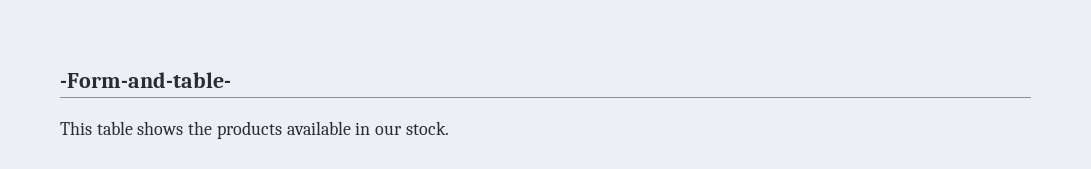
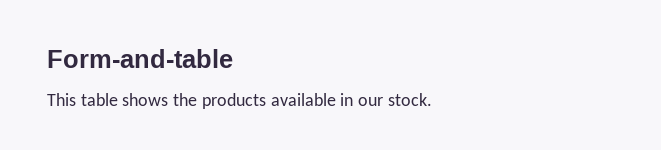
[60,72,231,88] -Form-and-table- -> [47,49,233,68] Form-and-table

